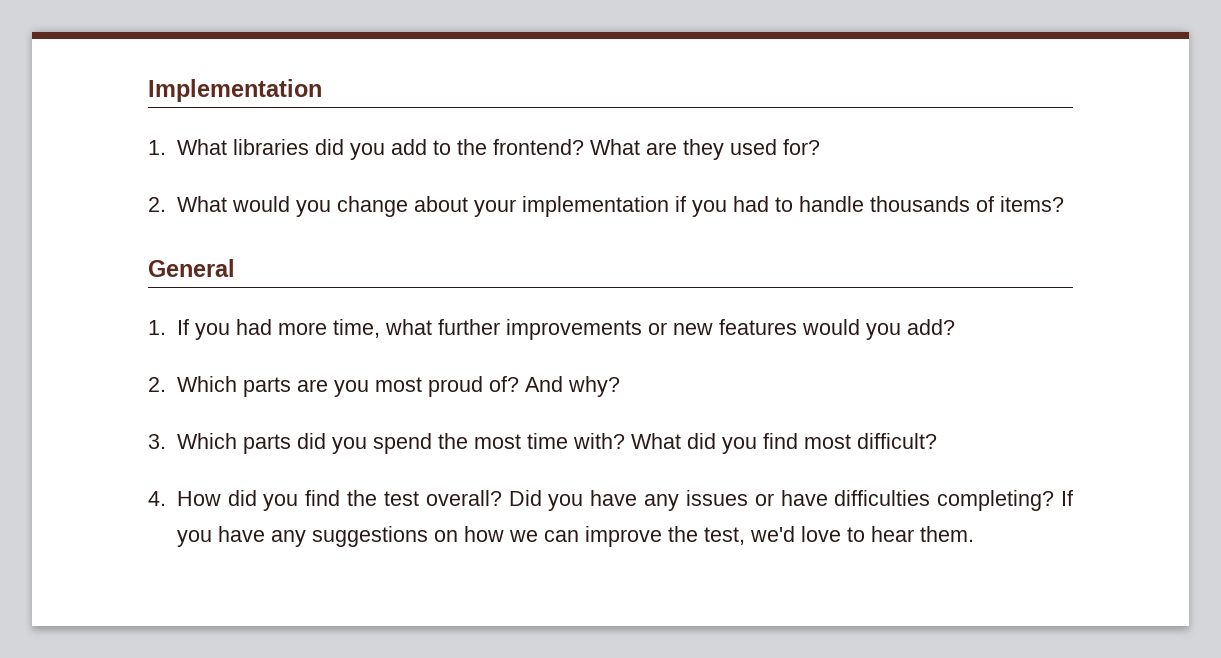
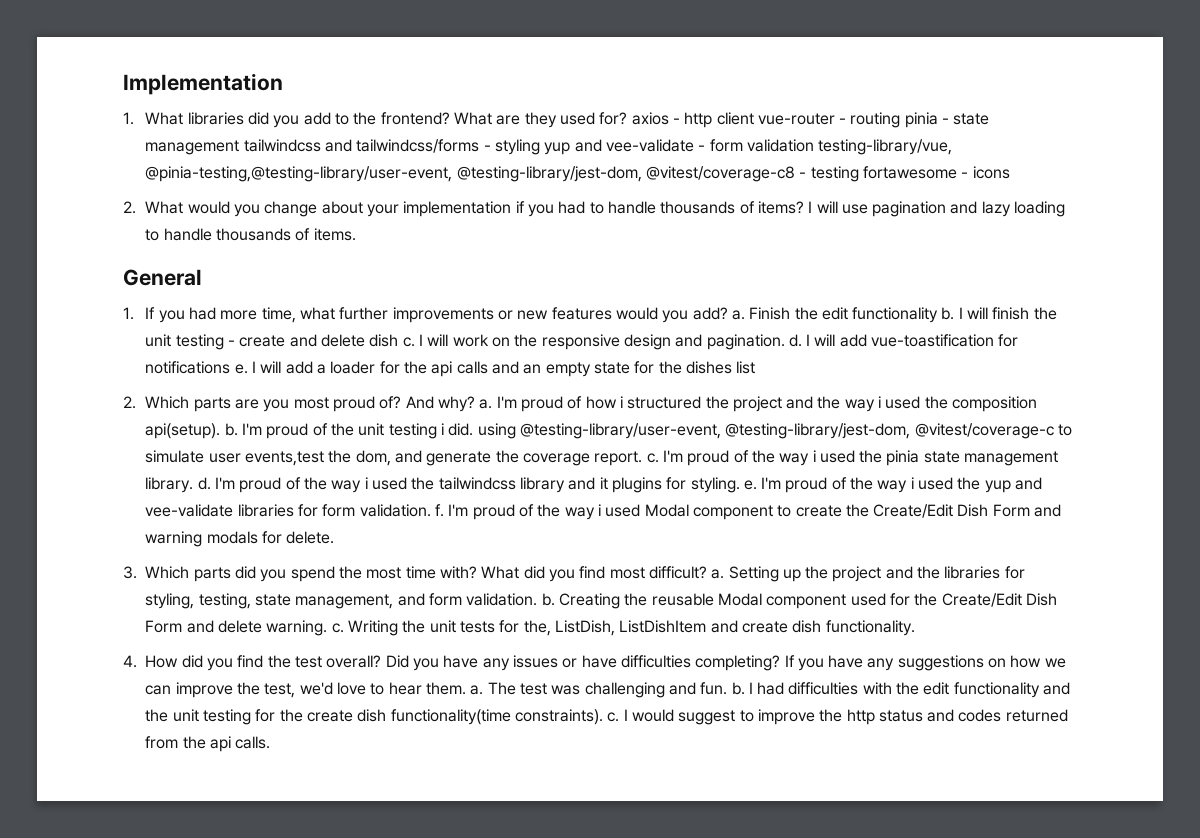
(820, 147) none -> [631,112,990,128] [145,139,953,155] [145,166,1010,182] axios - http client vue-router - routing pinia - state management tailwindcss and tailwindcss/forms - styling yup and vee-validate - form validation testing-library/vue, @pinia-testing,@testing-library/user-event, @testing-library/jest-dom, @vitest/coverage-c8 - testing fortawesome - icons
(1064, 204) none -> [808,201,1066,217] [145,228,356,241] I will use pagination and lazy loading to handle thousands of items.
(955, 327) none -> [731,307,1057,323] [145,334,1019,350] [145,361,756,377] a. Finish the edit functionality b. I will finish the unit testing - create and delete dish c. I will work on the responsive design and pagination. d. I will add vue-toastification for notifications e. I will add a loader for the api calls and an empty state for the dishes list
(620, 386) none -> [479,396,1038,412] [145,423,1072,439] [145,450,1059,466] [145,477,1043,493] [145,504,1062,520] [145,531,335,547] a. I'm proud of how i structured the project and the way i used the composition api(setup). b. I'm proud of the unit testing i did. using @testing-library/user-event, @testing-library/jest-dom, @vitest/coverage-c to simulate user events,test the dom, and generate the coverage report. c. I'm proud of the way i used the pinia state management library. d. I'm proud of the way i used the tailwindcss library and it plugins for styling. e. I'm proud of the way i used the yup and vee-validate libraries for form validation. f. I'm proud of the way i used Modal component to create the Create/Edit Dish Form and warning modals for delete.
(937, 441) none -> [711,566,1025,582] [145,593,1057,609] [145,620,915,636] a. Setting up the project and the libraries for styling, testing, state management, and form validation. b. Creating the reusable Modal component used for the Create/Edit Dish Form and delete warning. c. Writing the unit tests for the, ListDish, ListDishItem and create dish functionality.
(974, 534) none -> [470,682,1071,698] [145,709,1068,725] [145,736,271,752] a. The test was challenging and fun. b. I had difficulties with the edit functionality and the unit testing for the create dish functionality(time constraints). c. I would suggest to improve the http status and codes returned from the api calls.

